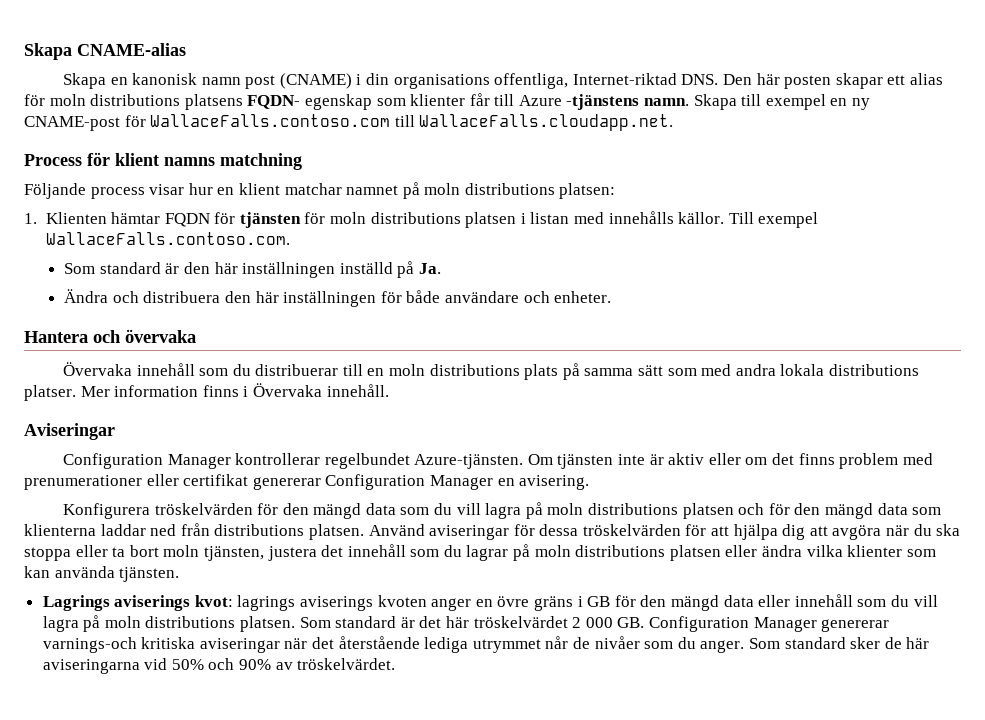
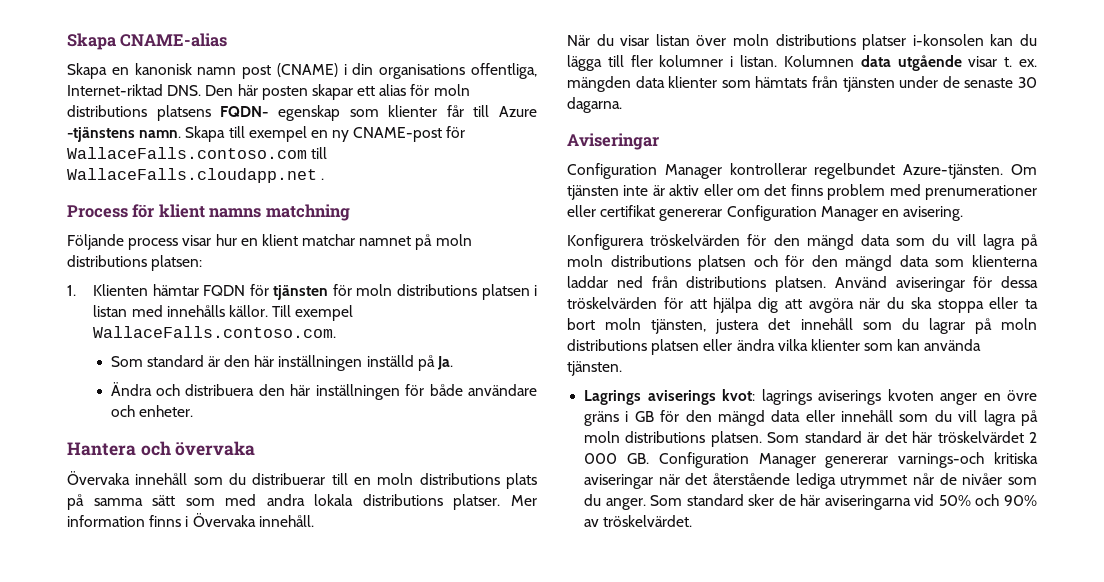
[419,114,674,131] WallaceFalls.cloudapp.net. -> [67,168,325,183] WallaceFalls.cloudapp.net .
(389, 390) none -> [567,34,1037,50] [567,55,1037,71] [567,76,1037,92] [567,97,622,113] // När du visar listan över moln distributions platser i-konsolen kan du lägga till fler kolumner i listan. Kolumnen data utgående visar t. ex. mängden data klienter som hämtats från tjänsten under de senaste 30 dagarna.

